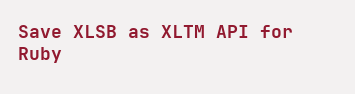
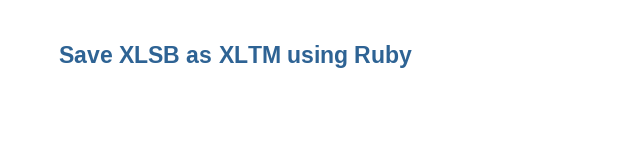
[216,25,293,38] API for -> [286,45,348,68] using

